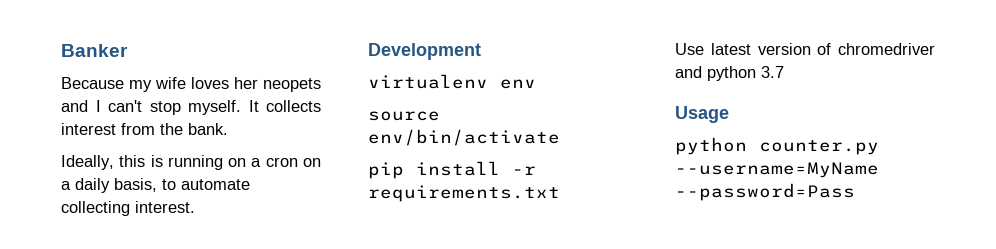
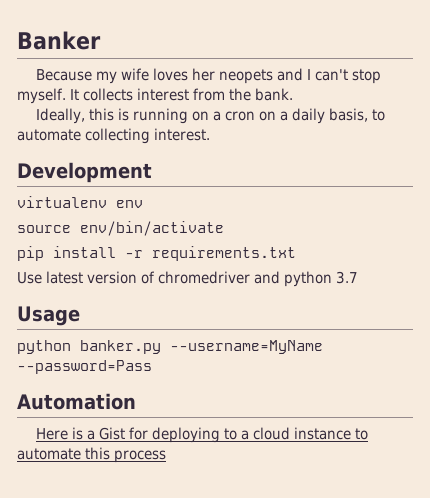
[759,140,879,155] counter.py -> [80,340,161,354] banker.py
(855, 192) none -> [17,393,136,410] [36,427,369,443] [17,447,166,463] // Automation // Here is a Gist for deploying to a cloud instance to automate this process

